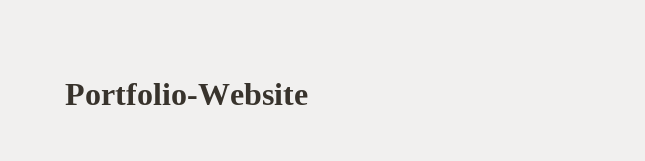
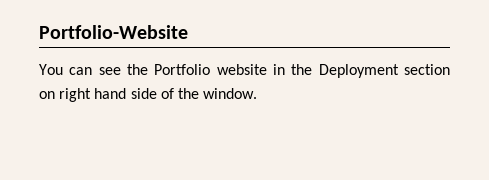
(308, 94) none -> [39,64,450,78] [39,88,258,102] // You can see the Portfolio website in the Deployment section on right hand side of the window.

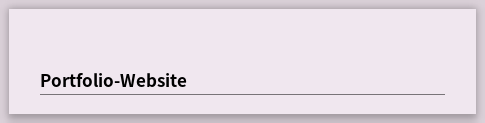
[39,64,450,78] [39,88,258,102] // You can see the Portfolio website in the Deployment section on right hand side of the window. -> (187, 80) none

